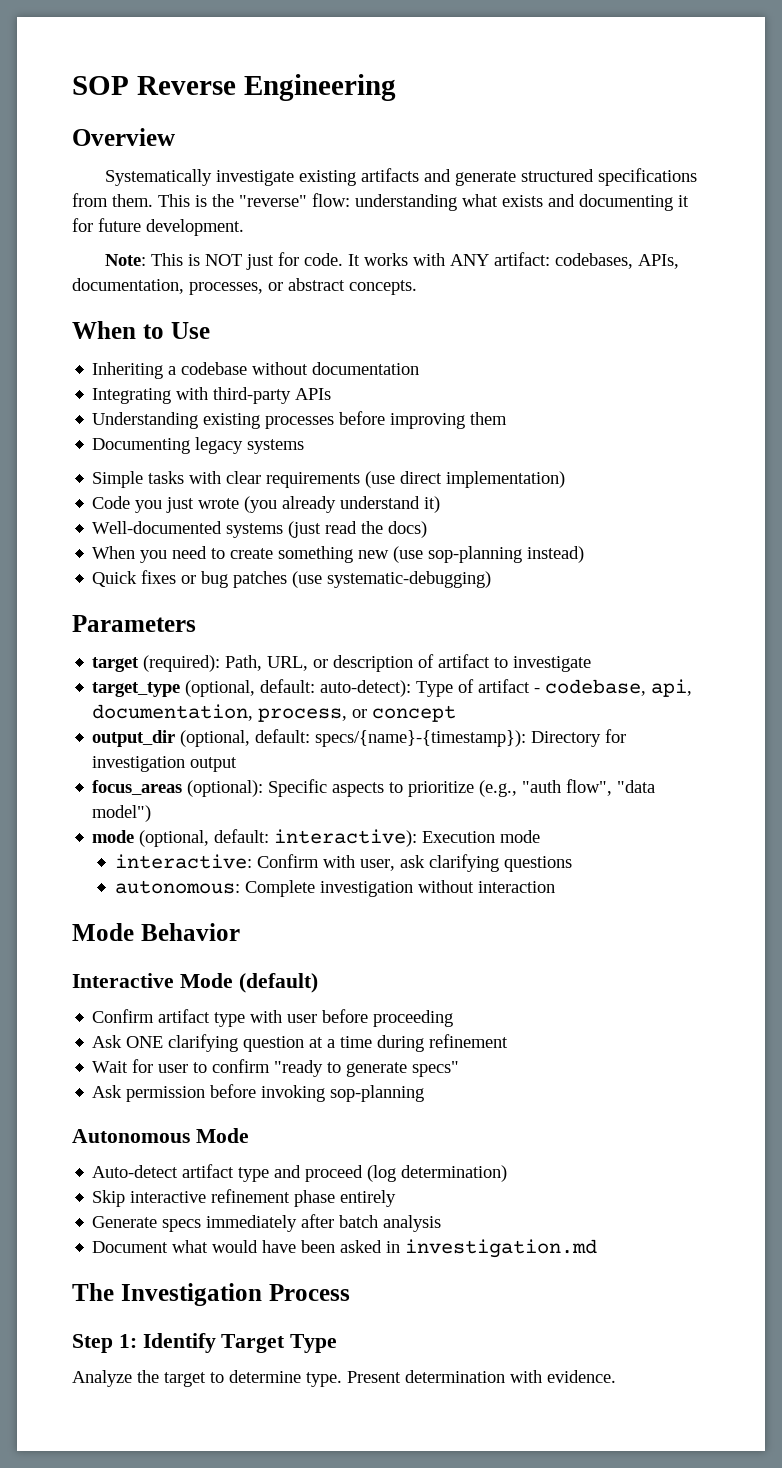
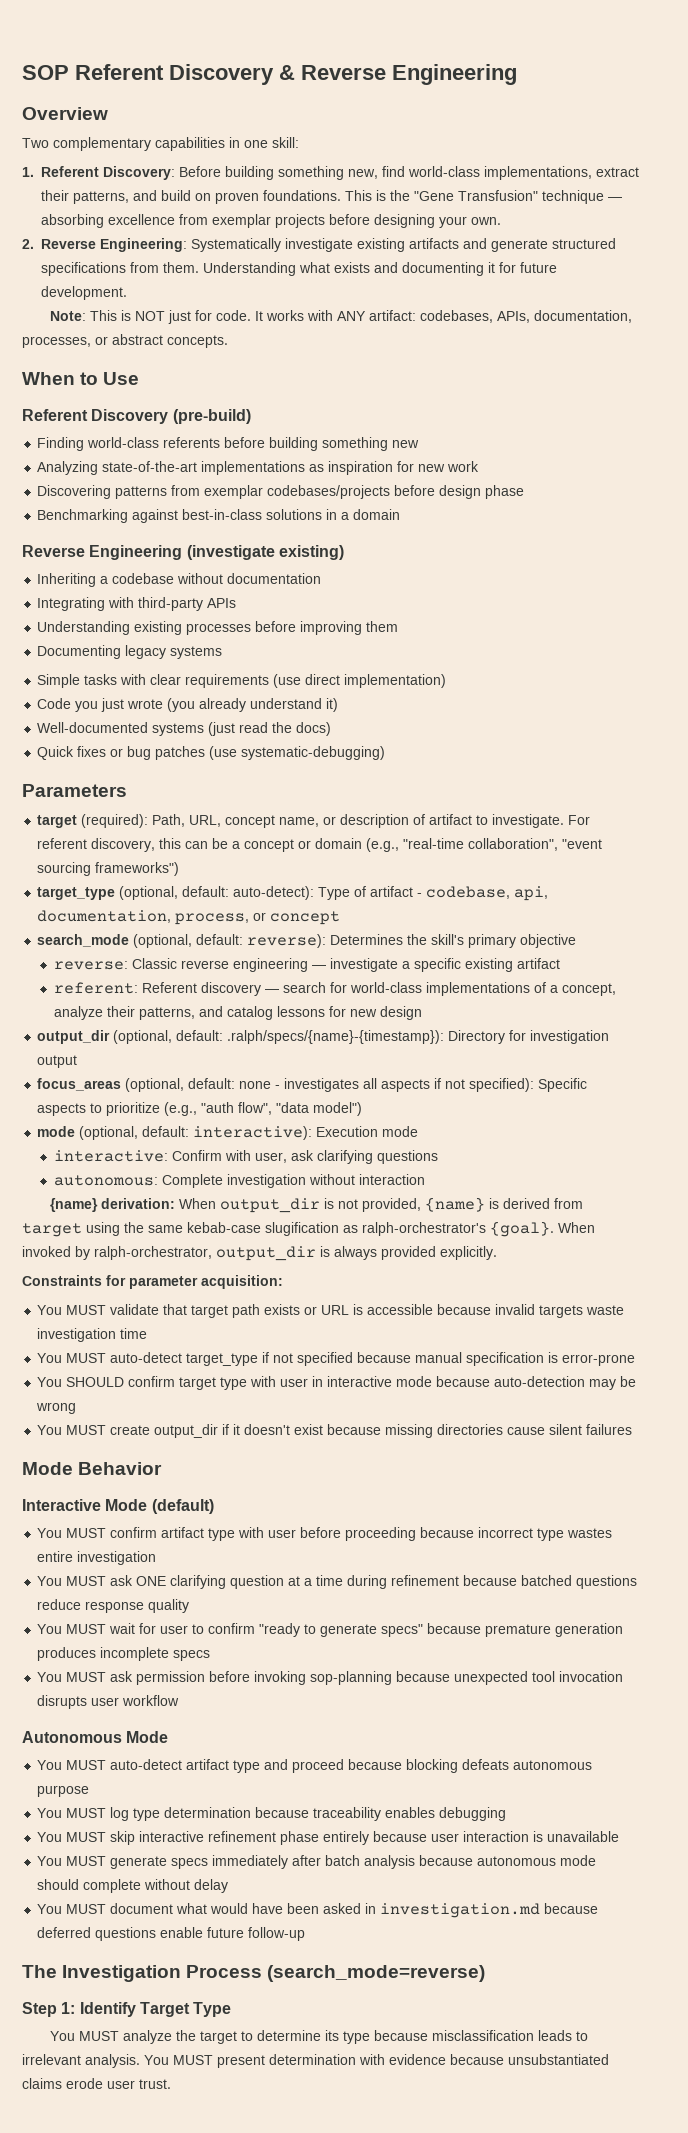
(129, 85) none -> [75,64,295,85] Referent Discovery &
(175, 137) none -> [22,137,299,151] [22,166,639,180] [41,190,622,204] [41,214,501,228] [22,238,187,252] Two complementary capabilities in one skill: // 1. Referent Discovery: Before building something new, find world-class implementations, extract their patterns, and build on proven foundations. This is the "Gene Transfusion" technique — absorbing excellence from exemplar projects before designing your own. // 2. Reverse Engineering:
[158,193,457,211] This is the "reverse" flow: understanding -> [203,262,296,276] Understanding
(210, 330) none -> [22,409,251,424] [37,437,420,451] [37,461,480,475] [37,485,525,499] [37,509,401,523] [22,545,344,560] // Referent Discovery (pre-build) // Finding world-class referents before building something new // Analyzing state-of-the-art implementations as inspiration for new work // Discovering patterns from exemplar codebases/projects before design phase // Benchmarking against best-in-class solutions in a domain // Reverse Engineering (investigate existing)
[92,546,585,563] // When you need to create something new (use sop-planning instead) -> (332, 729) none
(309, 663) none -> [225,815,320,828] concept name,
[513,656,592,672] investigate -> [492,814,591,828] [37,838,603,852] [37,862,180,876] investigate. For referent discovery, this can be a concept or domain (e.g., "real-time collaboration", "event sourcing frameworks")
(457, 713) none -> [37,934,577,948] [53,958,560,972] [53,982,616,996] [53,1006,422,1020] // search_mode (optional, default: reverse): Determines the skill's primary objective // reverse: Classic reverse engineering — investigate a specific existing artifact // referent: Referent discovery — search for world-class implementations of a concept, analyze their patterns, and catalog lessons for new design
[315,730,527,747] specs/{name}-{timestamp}): -> [227,1030,445,1044] .ralph/specs/{name}-{timestamp}):
[187,780,264,797] (optional): -> [125,1078,535,1092] (optional, default: none - investigates all aspects if not specified):
(555, 887) none -> [49,1197,583,1213] [22,1221,595,1237] [22,1246,497,1261] [22,1275,283,1289] [37,1304,625,1318] [37,1328,148,1342] [37,1352,636,1366] [37,1376,637,1390] [36,1402,77,1414] [37,1424,633,1438] // {name} derivation: When output_dir is not provided, {name} is derived from target using the same kebab-case slugification as ralph-orchestrator's {goal}. When invoked by ralph-orchestrator, output_dir is always provided explicitly. // Constraints for parameter acquisition: // You MUST validate that target path exists or URL is accessible because invalid targets waste investigation time // You MUST auto-detect target_type if not specified because manual specification is error-prone // You SHOULD confirm target type with user in interactive mode because auto-detection may be wrong // You MUST create output_dir if it doesn't exist because missing directories cause silent failures
[92,1009,155,1023] Confirm -> [37,1527,158,1538] You MUST confirm
[92,1035,123,1048] // Ask -> [420,1527,613,1541] [37,1551,157,1565] [37,1575,134,1586] because incorrect type wastes entire investigation // You MUST ask
[92,1061,129,1073] // Wait -> [463,1575,638,1589] [37,1599,190,1613] [37,1623,136,1634] because batched questions reduce response quality // You MUST wait
[92,1084,425,1102] // Ask permission before invoking sop-planning -> [427,1623,624,1637] [37,1647,211,1661] [37,1671,624,1685] [37,1695,180,1709] because premature generation produces incomplete specs // You MUST ask permission before invoking sop-planning because unexpected tool invocation disrupts user workflow
[92,1165,179,1178] Auto-detect -> [37,1759,183,1770] You MUST auto-detect
[367,1165,508,1182] [92,1189,397,1207] [92,1216,158,1228] (log determination) // Skip interactive refinement phase entirely // Generate -> [348,1759,593,1773] [37,1785,90,1797] [37,1807,507,1821] [37,1831,620,1845] [37,1856,168,1869] because blocking defeats autonomous purpose // You MUST log type determination because traceability enables debugging // You MUST skip interactive refinement phase entirely because user interaction is unavailable // You MUST generate
[92,1241,169,1253] // Document -> [419,1855,597,1866] [37,1879,229,1893] [37,1903,174,1914] because autonomous mode should complete without delay // You MUST document
(598, 1248) none -> [544,1903,599,1914] [37,1927,306,1941] because deferred questions enable future follow-up
(350, 1292) none -> [267,1965,486,1982] (search_mode=reverse)
[72,1370,132,1387] Analyze -> [49,2030,172,2044] You MUST analyze
[306,1370,616,1387] type. Present determination with evidence. -> [324,2030,588,2044] [22,2054,609,2068] [22,2078,171,2089] its type because misclassification leads to irrelevant analysis. You MUST present determination with evidence because unsubstantiated claims erode user trust.

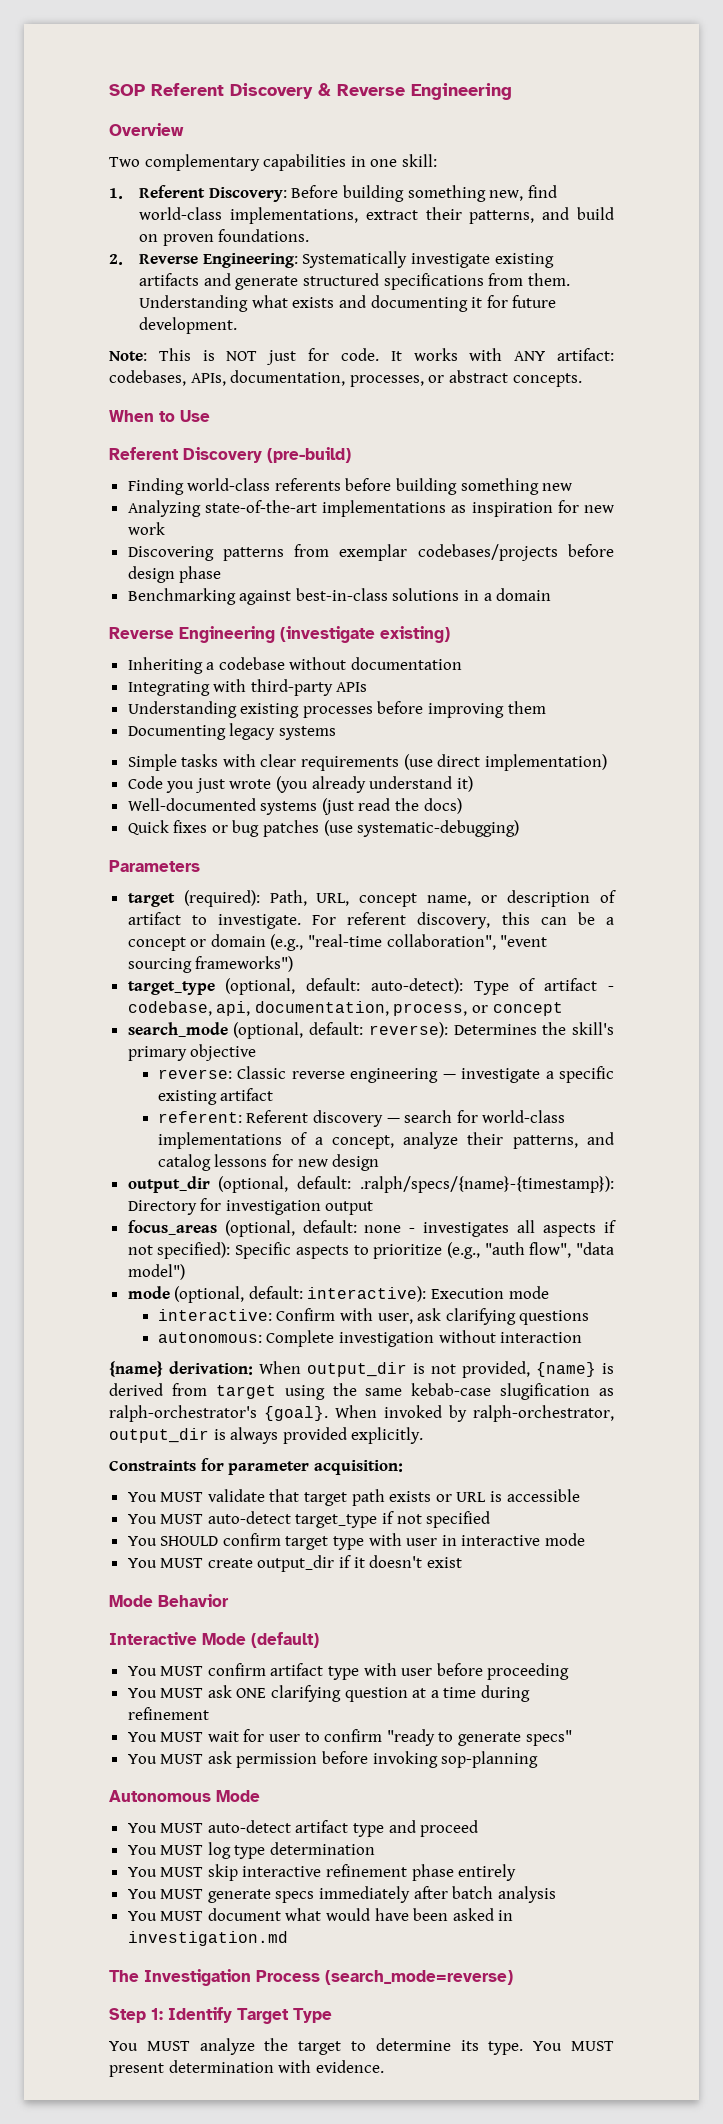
[345,190,622,204] [41,214,501,228] This is the "Gene Transfusion" technique — absorbing excellence from exemplar projects before designing your own. -> (310, 235) none
[437,1304,625,1318] [37,1328,148,1342] because invalid targets waste investigation time -> (580, 1495) none
[357,1352,636,1366] because manual specification is error-prone -> (491, 1519) none
[436,1376,637,1390] [36,1402,77,1414] because auto-detection may be wrong -> (586, 1539) none
[327,1424,633,1438] because missing directories cause silent failures -> (462, 1562) none
[420,1527,613,1541] [37,1551,157,1565] because incorrect type wastes entire investigation -> (570, 1671) none
[463,1575,638,1589] [37,1599,190,1613] because batched questions reduce response quality -> (209, 1713) none
[427,1623,624,1637] [37,1647,211,1661] because premature generation produces incomplete specs -> (572, 1738) none
[396,1671,624,1685] [37,1695,180,1709] because unexpected tool invocation disrupts user workflow -> (539, 1759) none
[348,1759,593,1773] [37,1785,90,1797] because blocking defeats autonomous purpose -> (479, 1828) none
[255,1807,507,1821] because traceability enables debugging -> (376, 1848) none
[373,1831,620,1842] because user interaction is unavailable -> (517, 1872) none
[419,1855,597,1866] [37,1879,229,1893] because autonomous mode should complete without delay -> (556, 1894) none
[544,1903,599,1914] [37,1927,306,1941] because deferred questions enable future follow-up -> (288, 1938) none
[342,2030,588,2044] [22,2054,140,2068] type because misclassification leads to irrelevant analysis. -> [488,2041,524,2055] type.
[389,2054,609,2065] [22,2078,171,2089] evidence because unsubstantiated claims erode user trust. -> [315,2060,384,2073] evidence.

